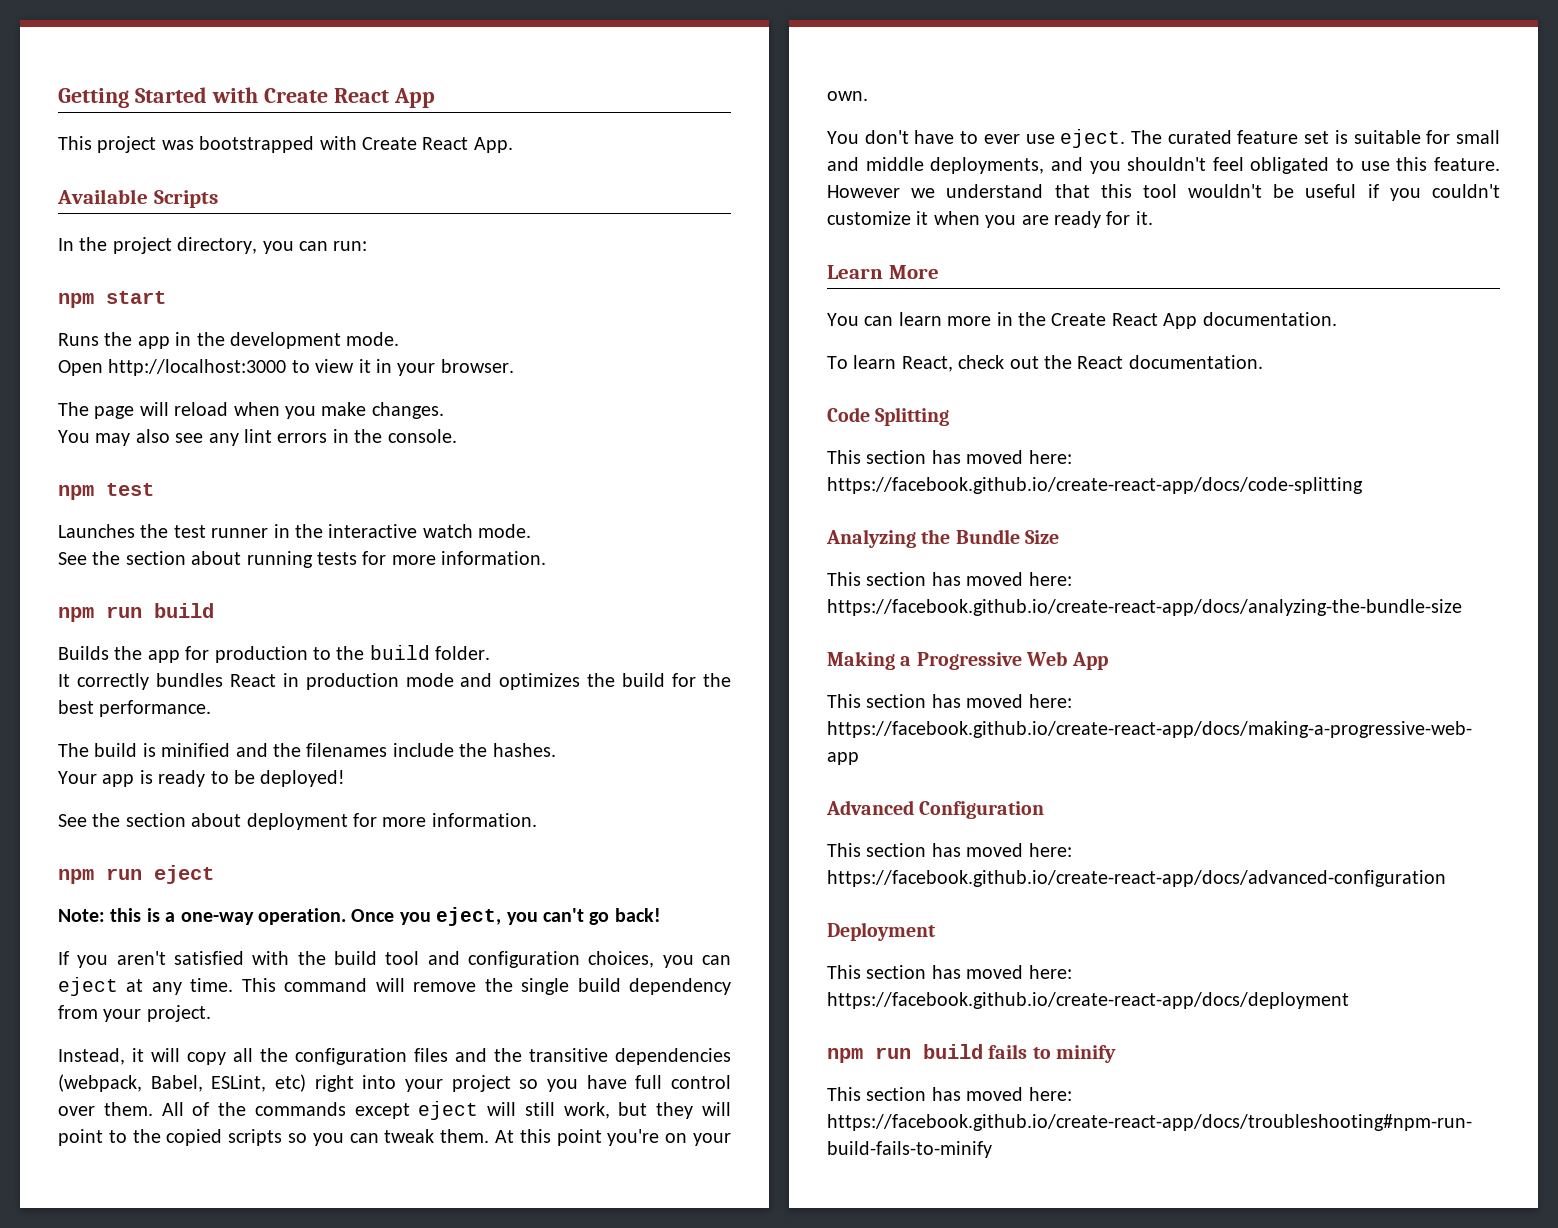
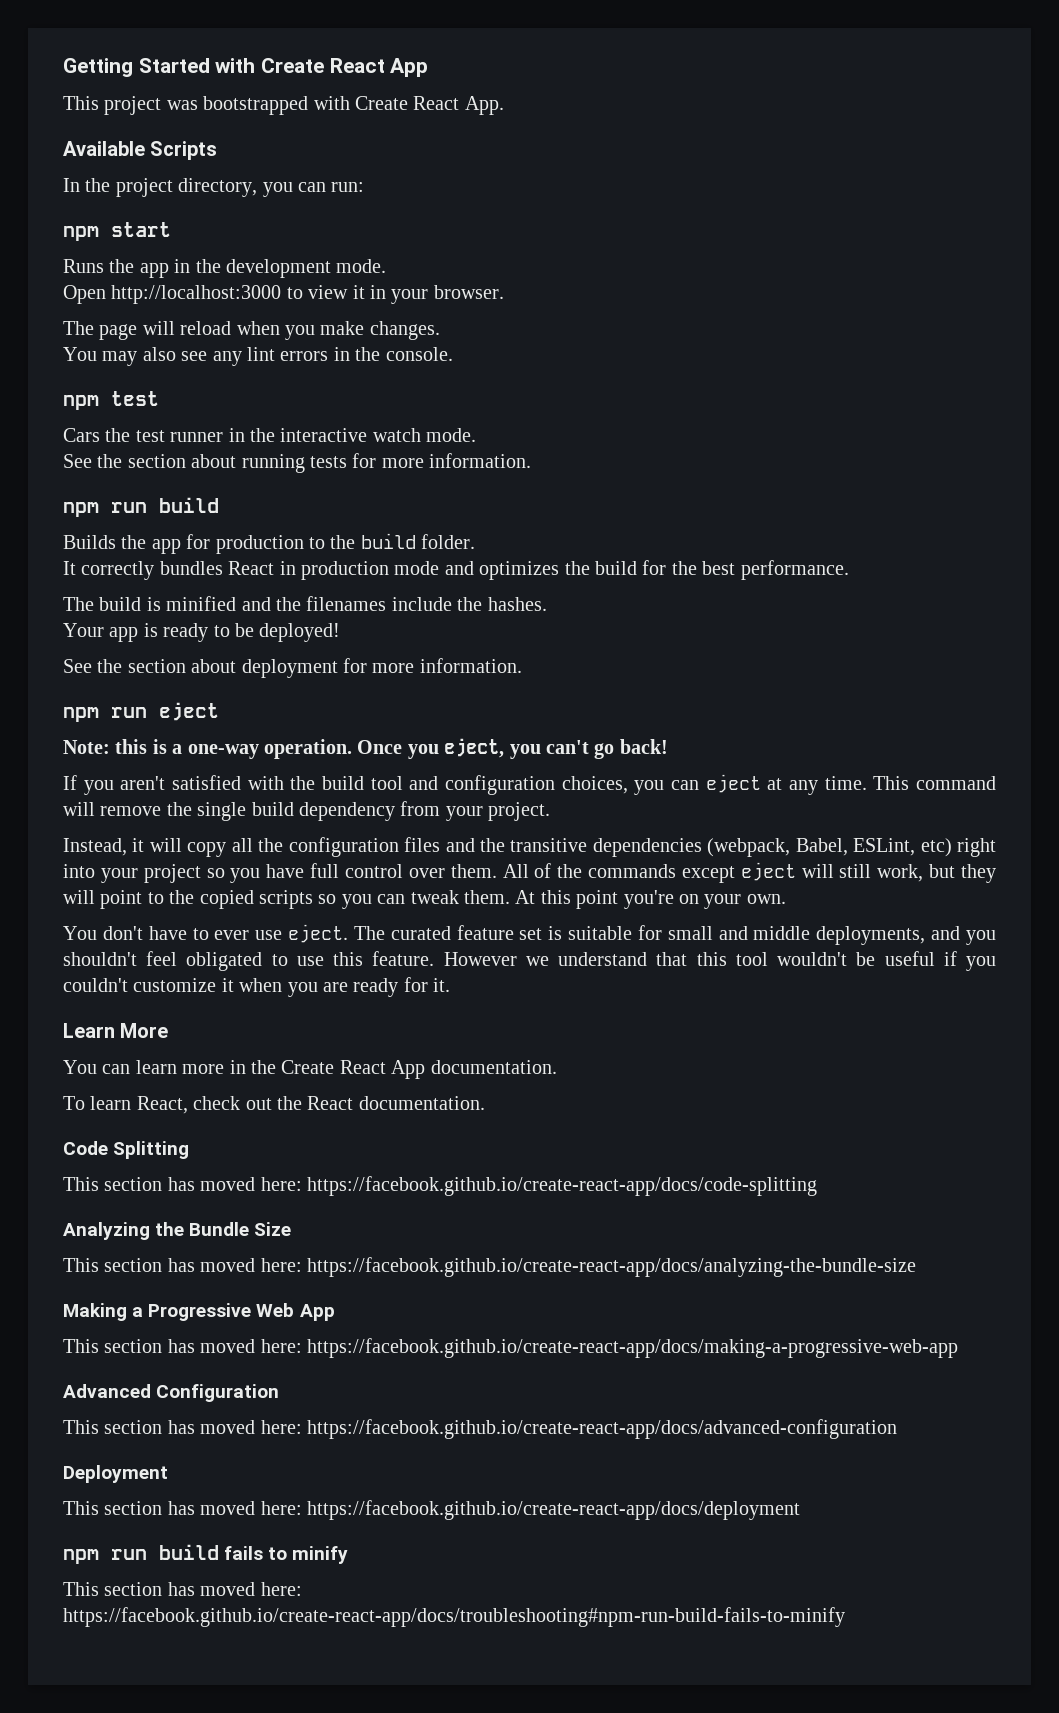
[58,524,135,538] Launches -> [63,428,100,442] Cars

